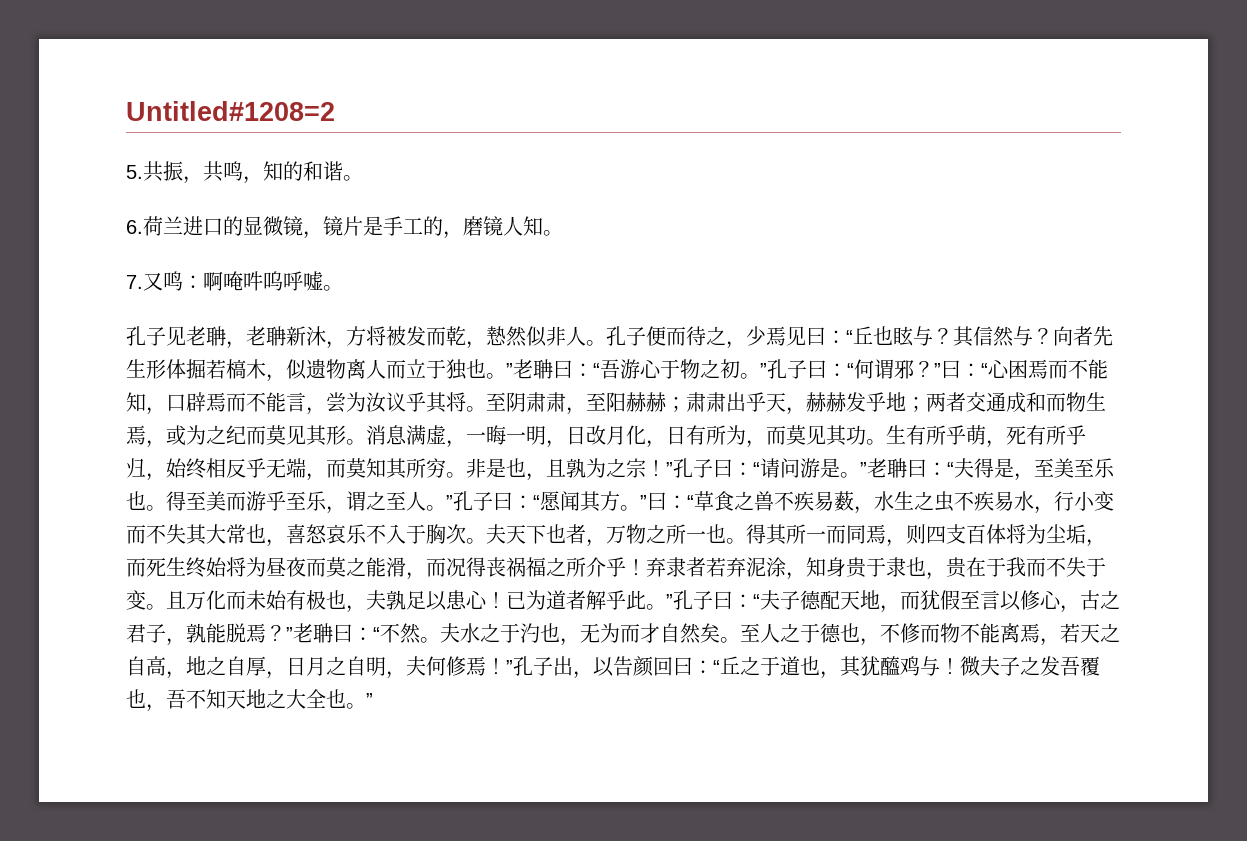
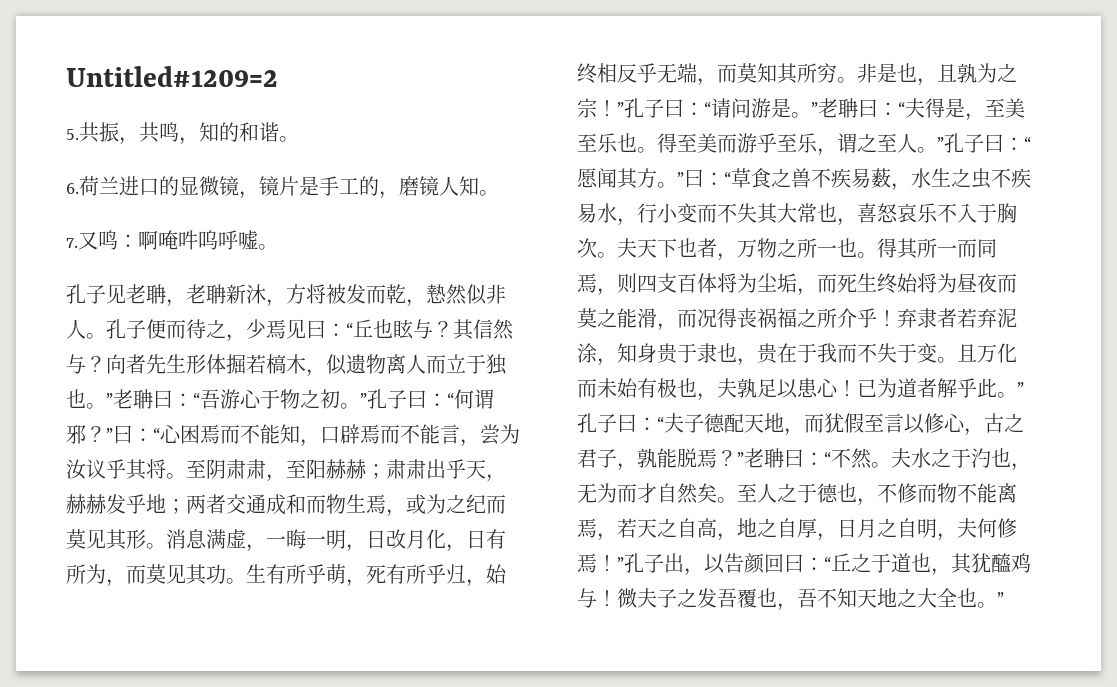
[126,101,335,121] Untitled#1208=2 -> [66,66,278,87] Untitled#1209=2

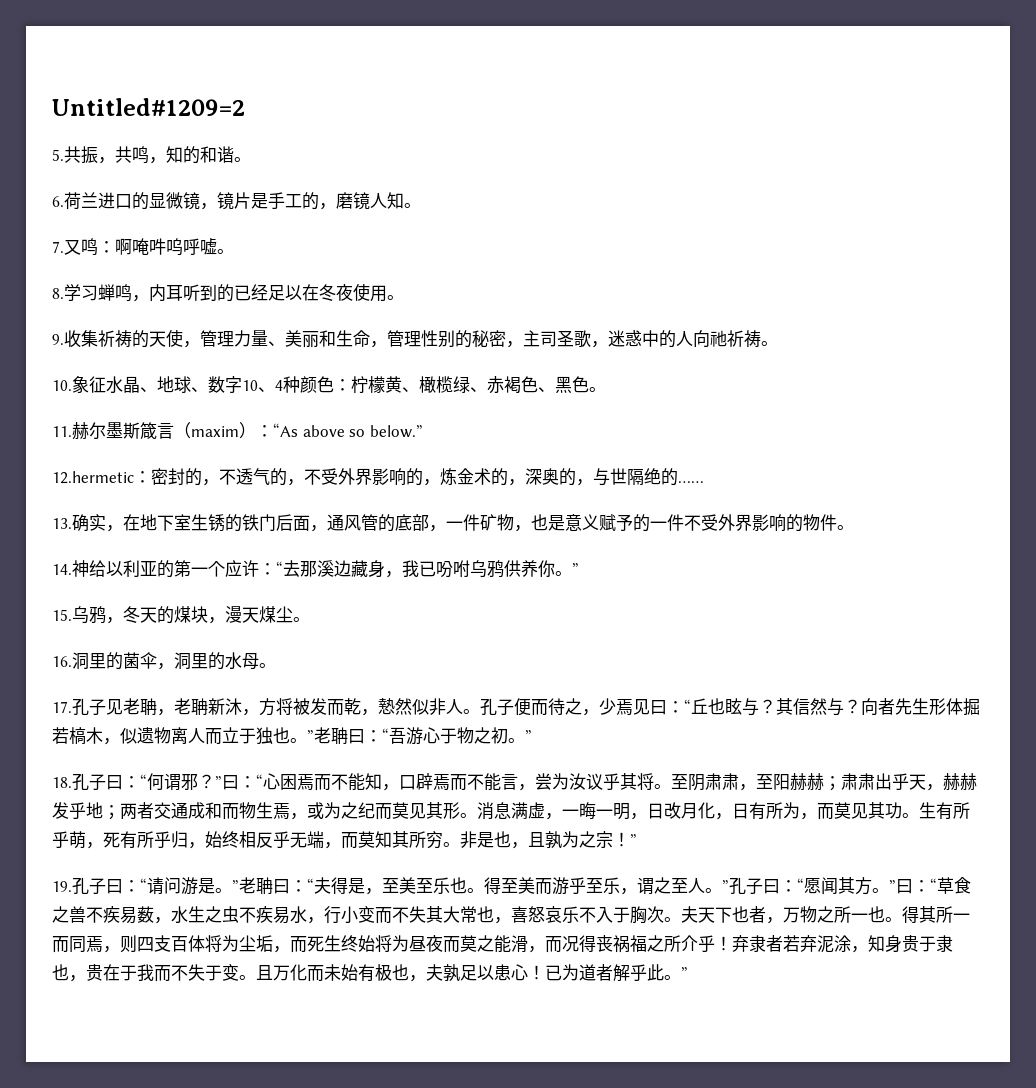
(278, 247) none -> [52,283,404,302] [52,329,778,348] [52,376,606,394] [52,422,423,440] [52,468,704,486] [52,514,854,532] [52,560,579,578] [52,606,310,624] [52,652,276,670] [52,701,72,713] 8.学习蝉鸣，内耳听到的已经足以在冬夜使用。 // 9.收集祈祷的天使，管理力量、美丽和生命，管理性别的秘密，主司圣歌，迷惑中的人向祂祈祷。 // 10.象征水晶、地球、数字10、4种颜色：柠檬黄、橄榄绿、赤褐色、黑色。 // 11.赫尔墨斯箴言（maxim）：“As above so below.” // 12.hermetic：密封的，不透气的，不受外界影响的，炼金术的，深奥的，与世隔绝的…… // 13.确实，在地下室生锈的铁门后面，通风管的底部，一件矿物，也是意义赋予的一件不受外界影响的物件。 // 14.神给以利亚的第一个应许：“去那溪边藏身，我已吩咐乌鸦供养你。” // 15.乌鸦，冬天的煤块，漫天煤尘。 // 16.洞里的菌伞，洞里的水母。 // 17.
(367, 400) none -> [52,777,72,788] // 18.
(624, 109) none -> [52,881,72,892] // 19.
[577,413,1024,436] [577,448,1031,471] [577,483,1017,506] [577,518,1017,541] [577,553,1031,576] [577,588,1004,611] 孔子曰：“夫子德配天地，而犹假至言以修心，古之君子，孰能脱焉？”老聃曰：“不然。夫水之于汋也，无为而才自然矣。至人之于德也，不修而物不能离焉，若天之自高，地之自厚，日月之自明，夫何修焉！”孔子出，以告颜回曰：“丘之于道也，其犹醯鸡与！微夫子之发吾覆也，吾不知天地之大全也。” -> (688, 973) none

